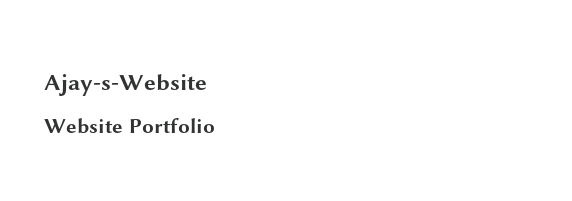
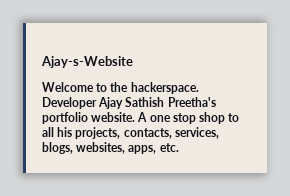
[44,118,215,134] Website Portfolio -> [42,82,199,94] [42,97,216,109] [42,112,240,124] [42,127,219,139] [42,142,179,154] Welcome to the hackerspace. Developer Ajay Sathish Preetha's portfolio website. A one stop shop to all his projects, contacts, services, blogs, websites, apps, etc.

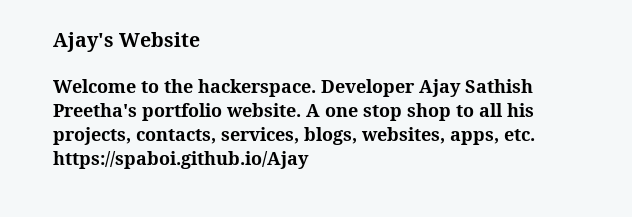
[41,56,133,68] Ajay-s-Website -> [53,32,201,52] Ajay's Website
(179, 147) none -> [53,151,309,169] https://spaboi.github.io/Ajay

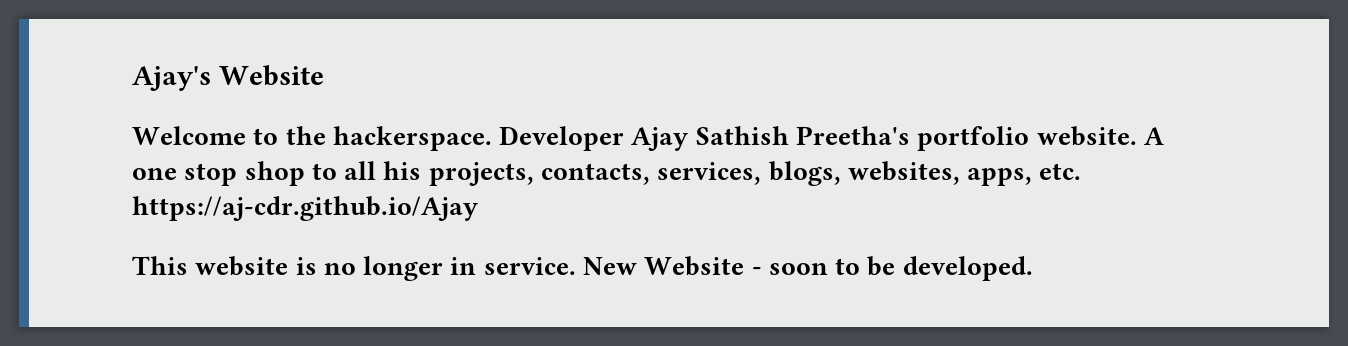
[53,151,309,169] https://spaboi.github.io/Ajay -> [132,196,478,221] [132,256,1033,281] https://aj-cdr.github.io/Ajay // This website is no longer in service. New Website - soon to be developed.

